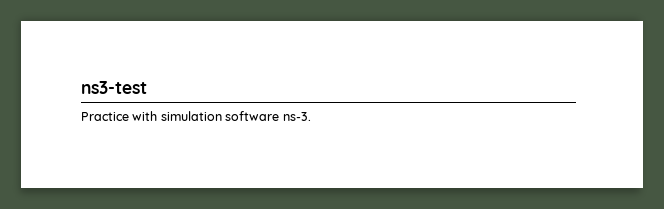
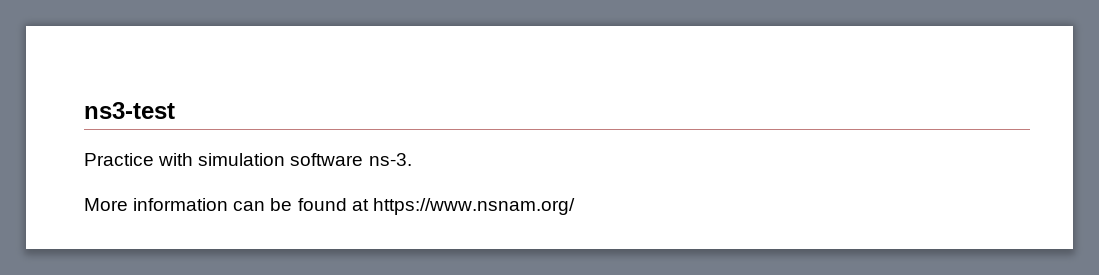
(311, 116) none -> [84,198,575,215] // More information can be found at https://www.nsnam.org/

